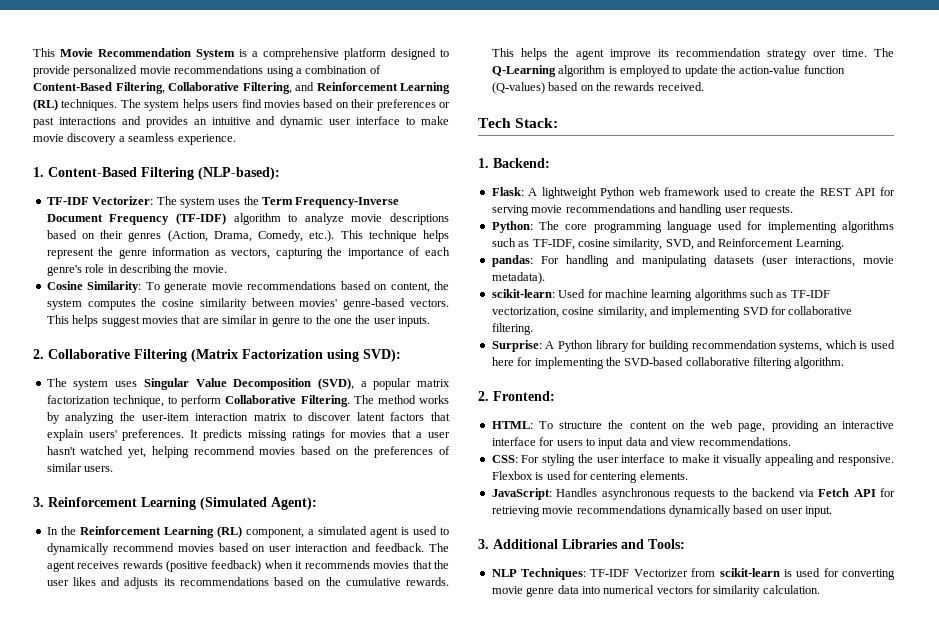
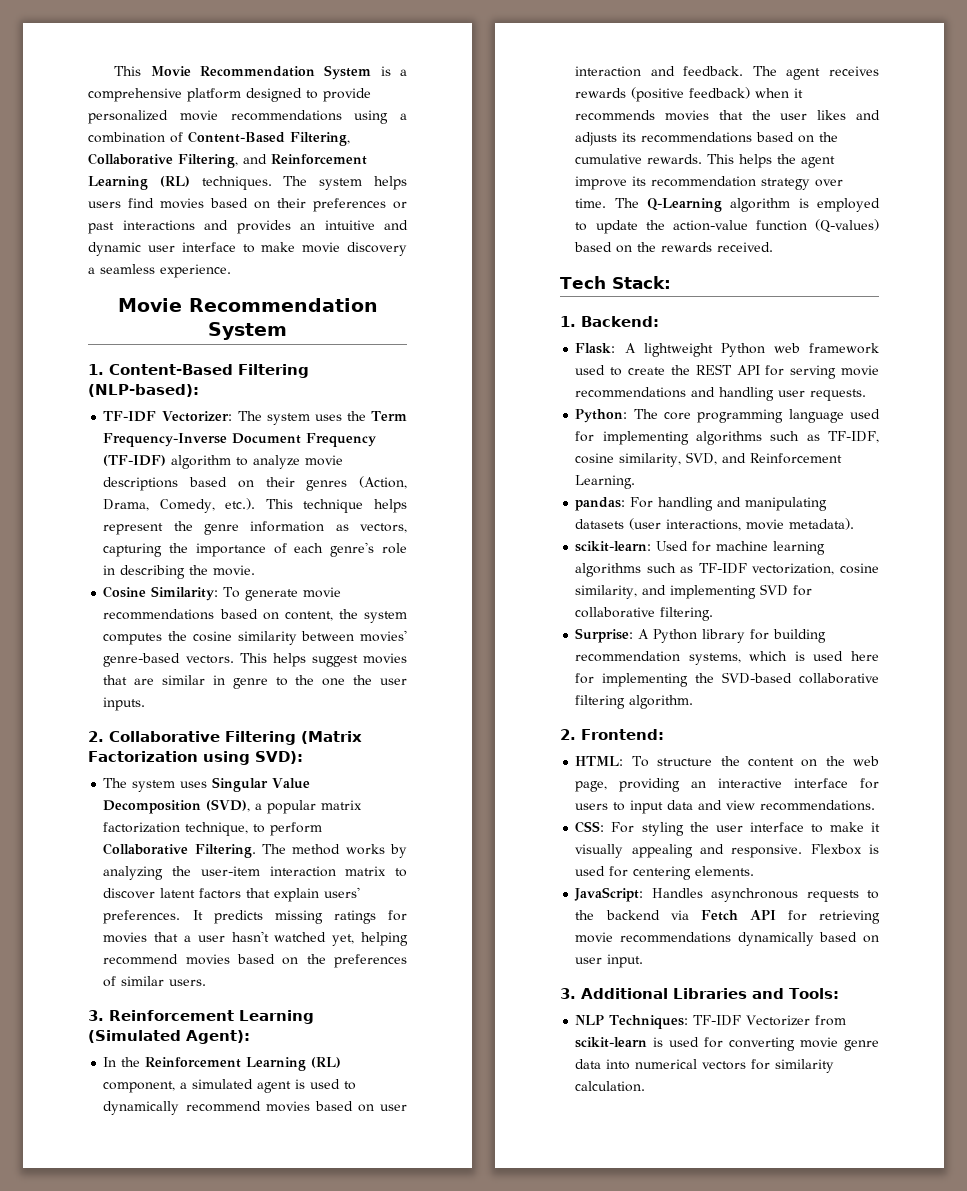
(236, 139) none -> [117,298,378,312] [208,322,287,340] // Movie Recommendation System

